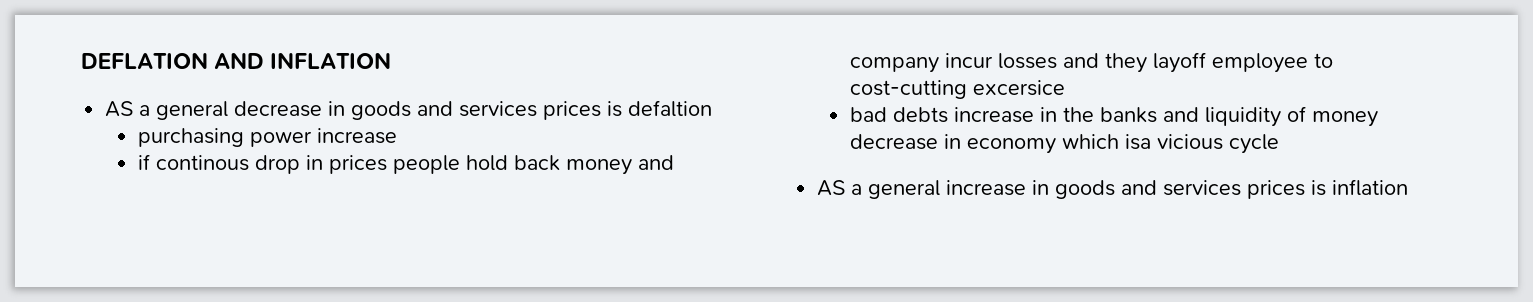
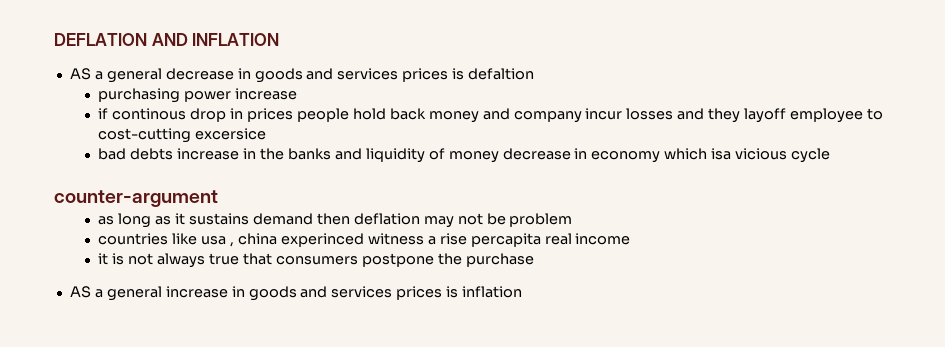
(1279, 144) none -> [54,190,218,207] [98,213,573,228] [98,233,631,247] [98,253,534,268] // counter-argument // as long as it sustains demand then deflation may not be problem // countries like usa , china experinced witness a rise percapita real income // it is not always true that consumers postpone the purchase

